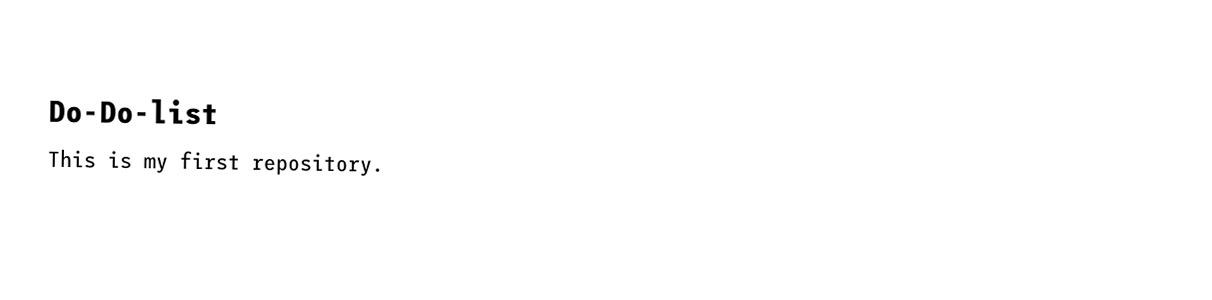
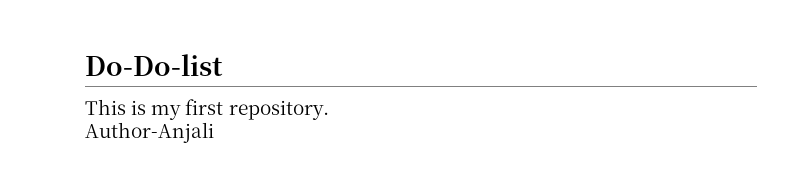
(384, 164) none -> [85,122,214,143] // Author-Anjali

